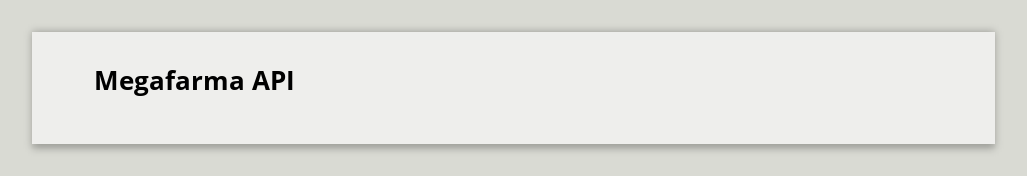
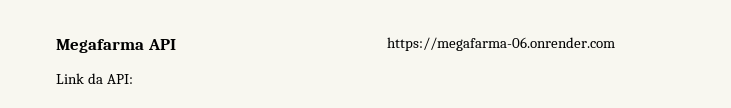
(296, 80) none -> [56,73,133,84] [387,37,615,51] // Link da API: https://megafarma-06.onrender.com

